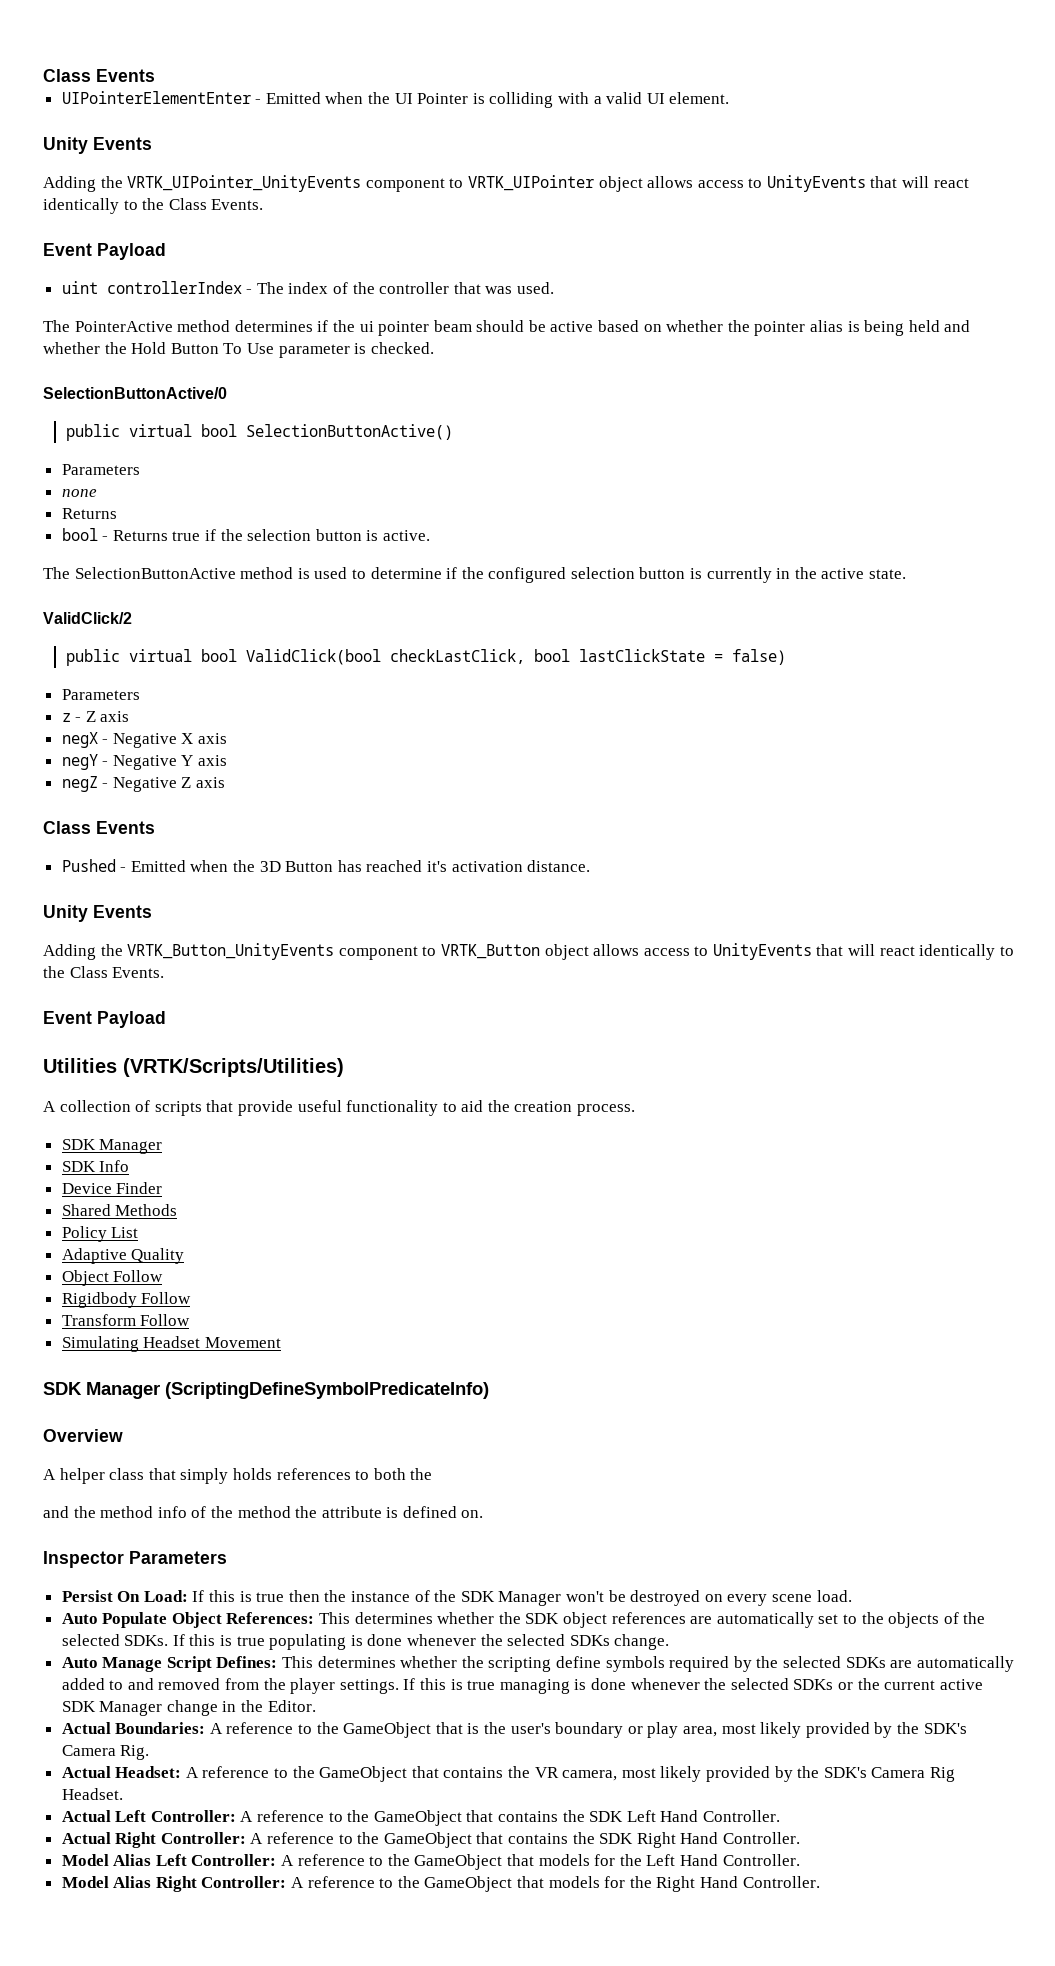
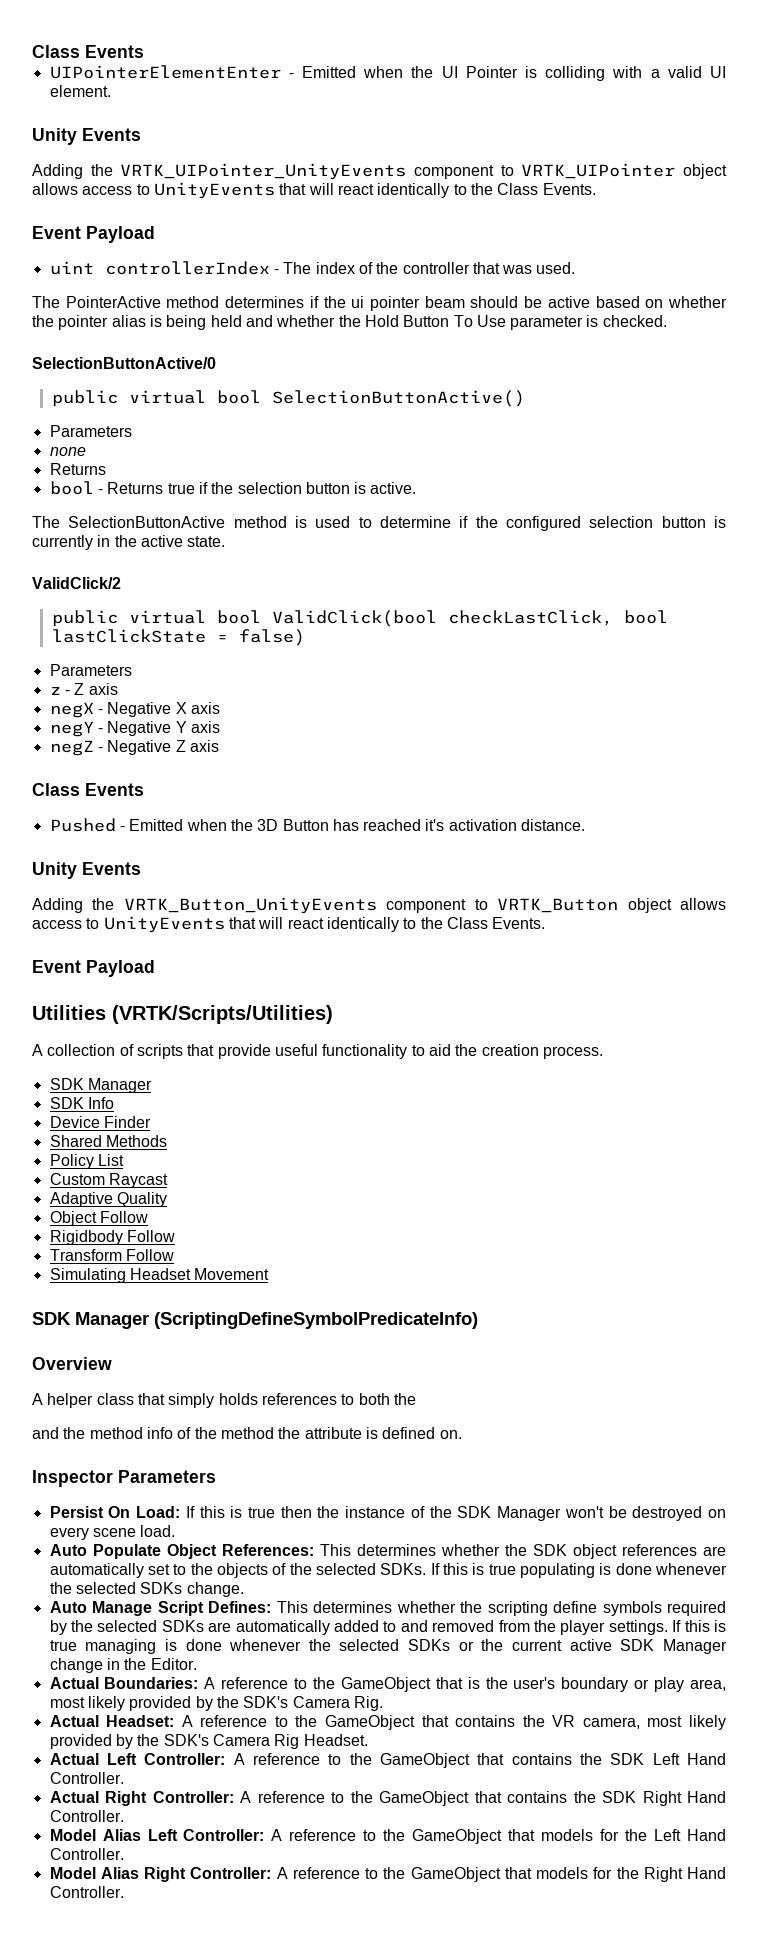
(139, 1232) none -> [49,1173,168,1188] // Custom Raycast

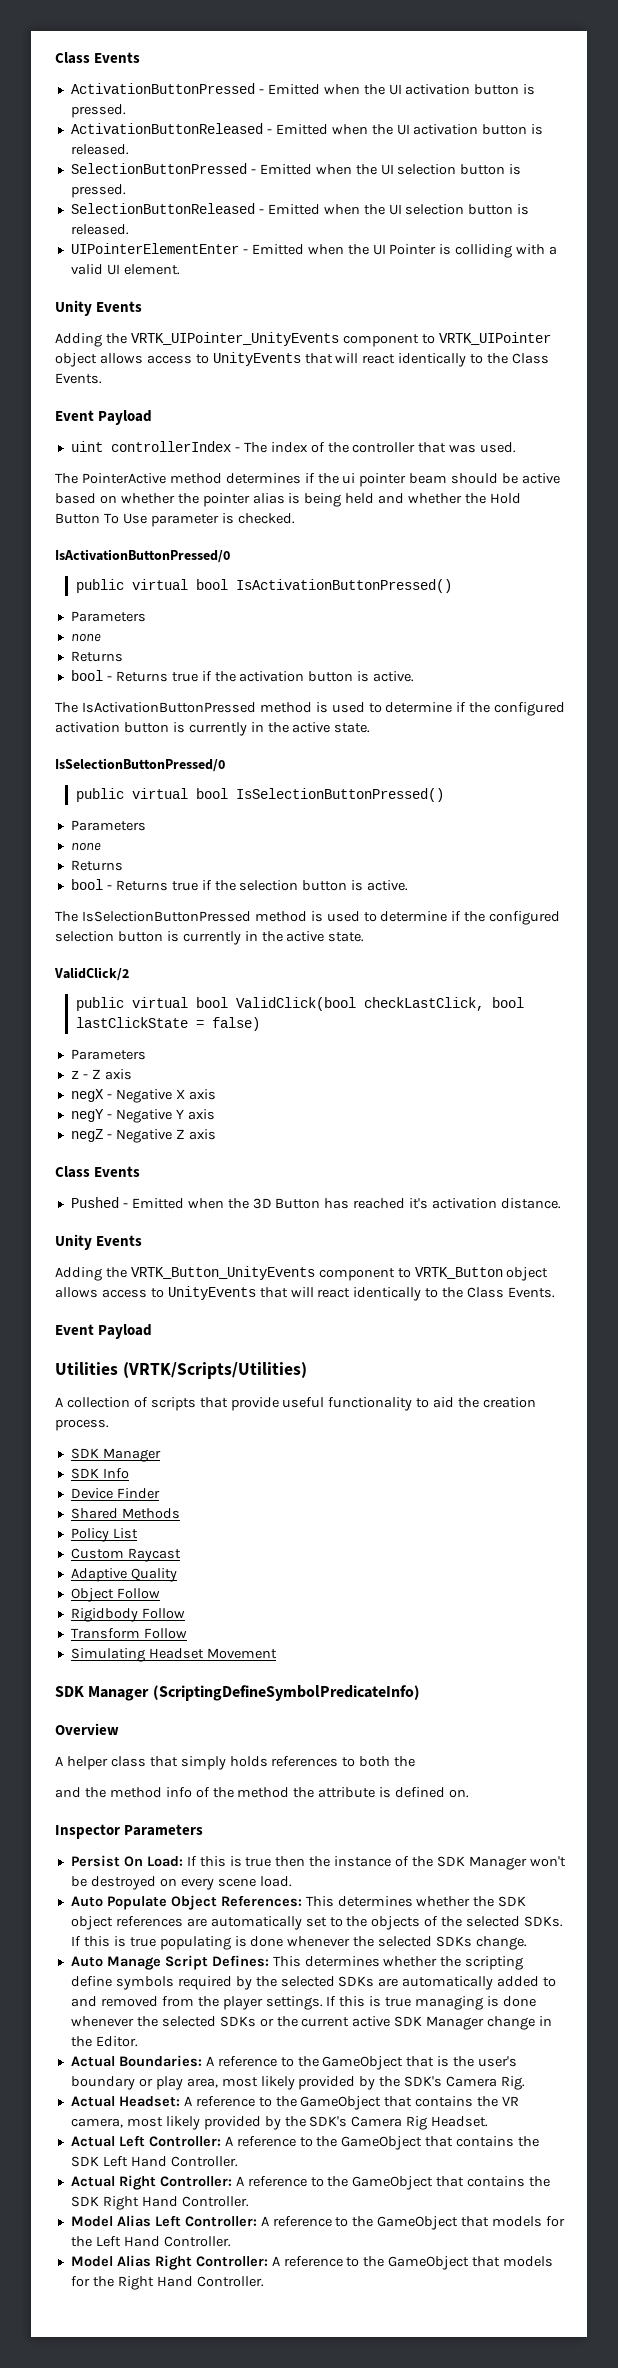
[32,45,144,58] Class Events -> [55,52,141,64] [70,83,536,95] [70,104,126,118] [70,123,544,135] [70,144,129,155] [70,163,522,175] [70,184,126,198] [70,203,530,215] [70,224,129,235] Class Events // ActivationButtonPressed - Emitted when the UI activation button is pressed. // ActivationButtonReleased - Emitted when the UI activation button is released. // SelectionButtonPressed - Emitted when the UI selection button is pressed. // SelectionButtonReleased - Emitted when the UI selection button is released.
[32,357,216,369] [51,390,525,407] SelectionButtonActive/0 // public virtual bool SelectionButtonActive() -> [55,549,230,563] [75,579,452,593] [70,611,146,622] [70,633,101,642] [70,651,123,662] [70,670,415,682] [55,702,566,716] [55,722,371,736] [55,758,225,772] [75,788,444,802] IsActivationButtonPressed/0 // public virtual bool IsActivationButtonPressed() // Parameters // none // Returns // bool - Returns true if the activation button is active. // The IsActivationButtonPressed method is used to determine if the configured activation button is currently in the active state. // IsSelectionButtonPressed/0 // public virtual bool IsSelectionButtonPressed()
[68,516,226,528] SelectionButtonActive -> [81,911,251,922] IsSelectionButtonPressed

